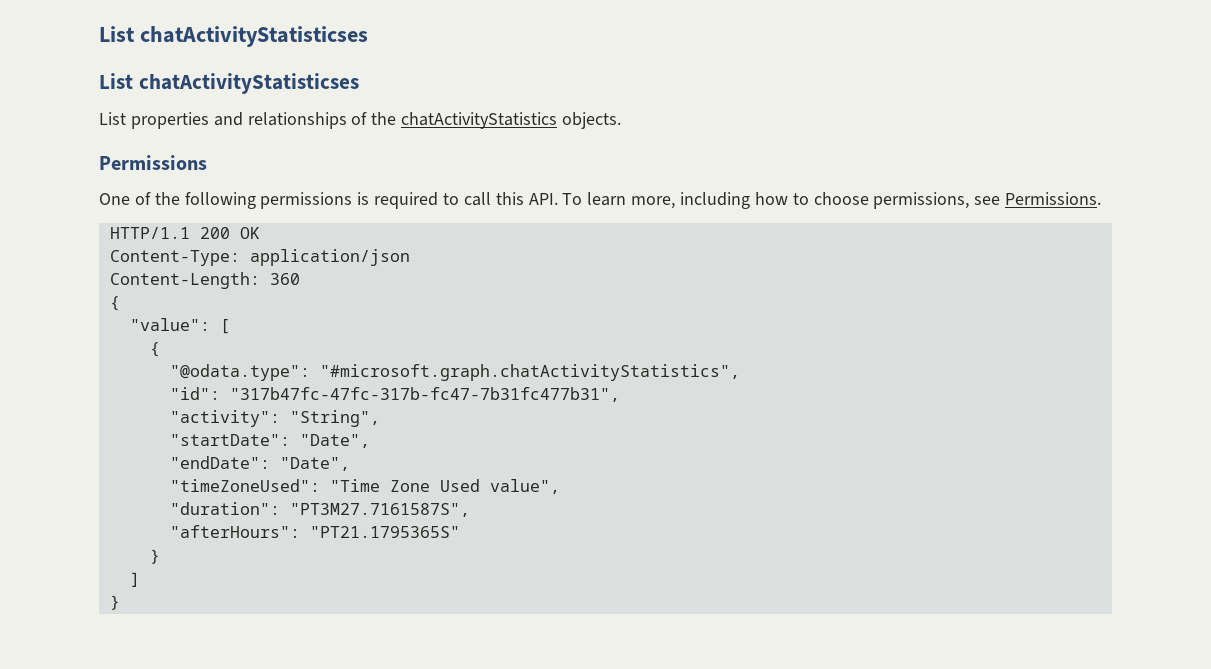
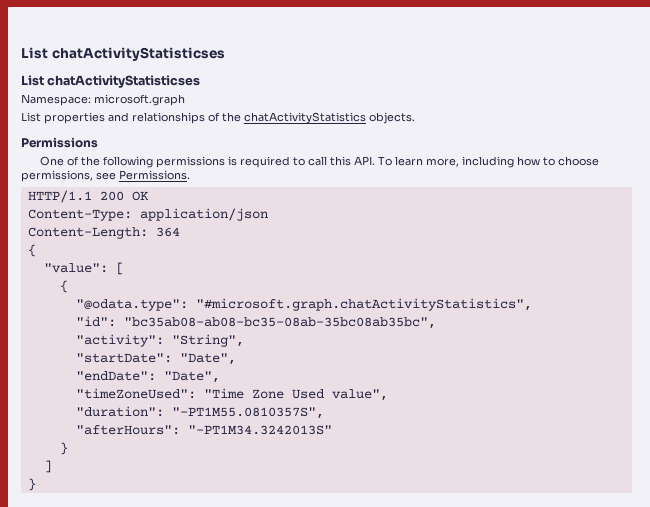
(359, 83) none -> [21,94,185,106] // Namespace: microsoft.graph
[269,273,300,285] 360 -> [155,227,180,237] 364
[229,387,620,402] "317b47fc-47fc-317b-fc47-7b31fc477b31", -> [123,317,436,329] "bc35ab08-ab08-bc35-08ab-35bc08ab35bc",
[289,503,470,517] "PT3M27.7161587S", -> [171,407,324,419] "-PT1M55.0810357S",
[309,526,460,538] "PT21.1795365S" -> [187,425,332,435] "-PT1M34.3242013S"

